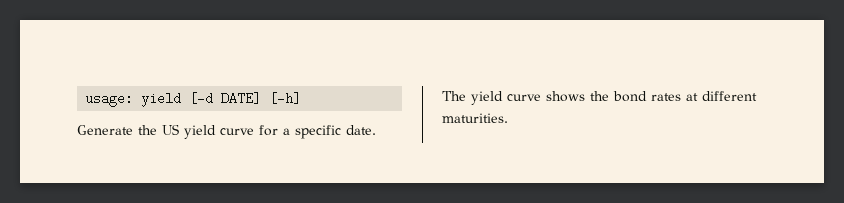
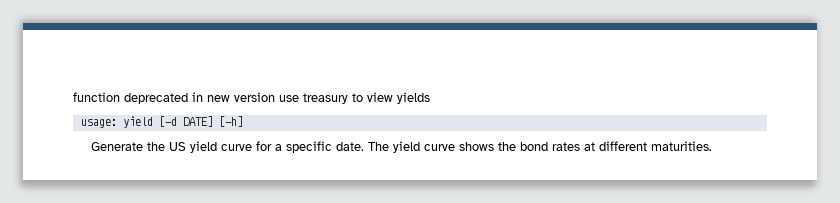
(85, 99) none -> [73,92,430,104] function deprecated in new version use treasury to view yields //

